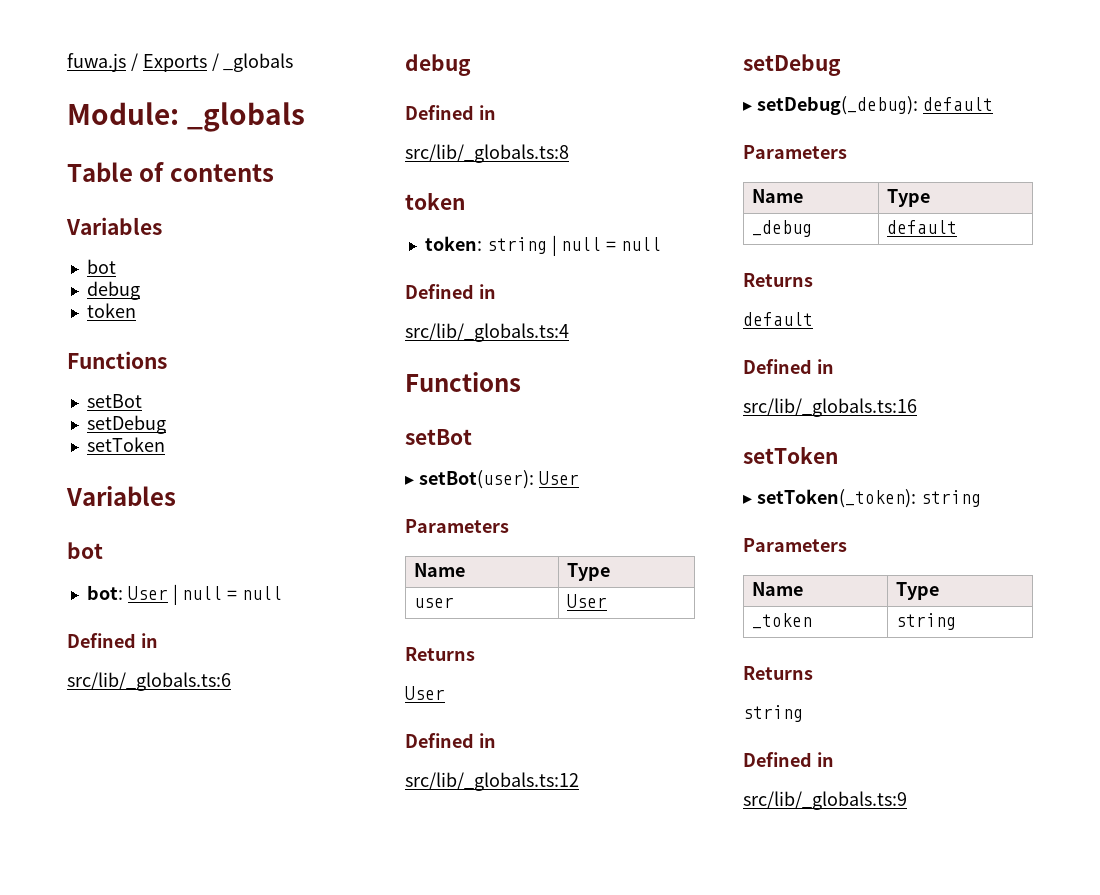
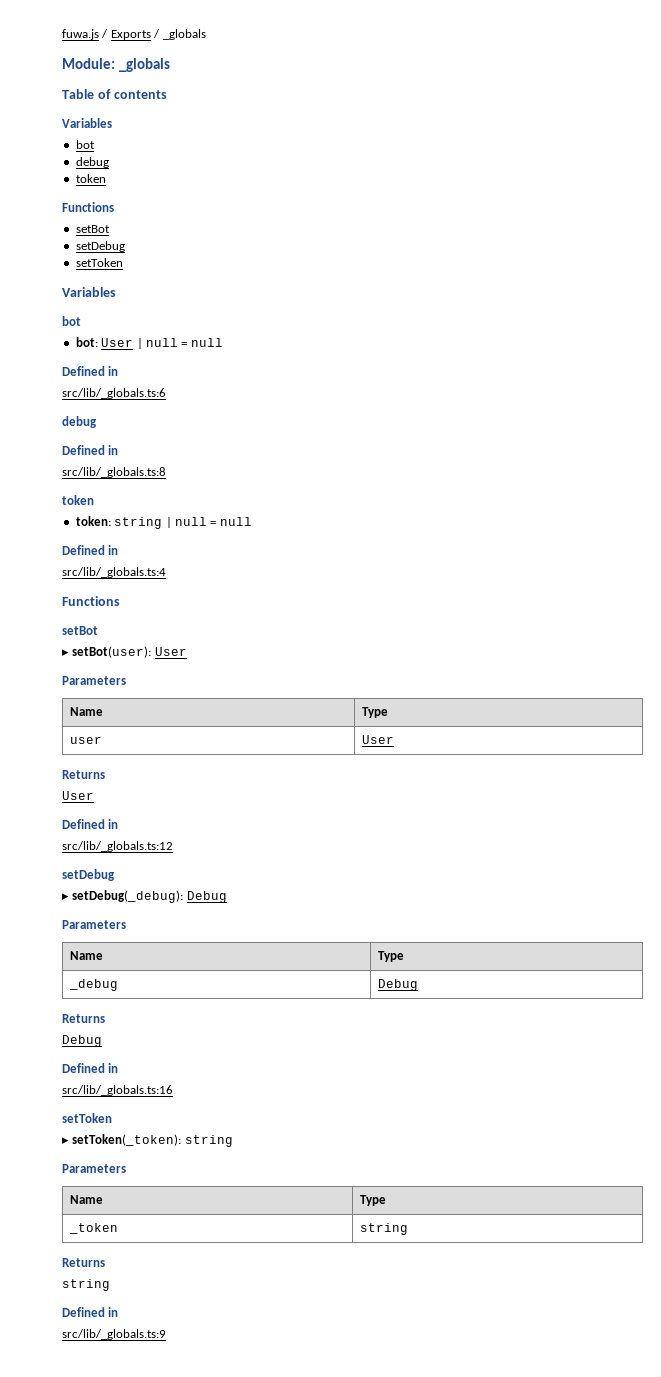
[922,97,993,111] default -> [186,891,227,903] Debug
[887,220,958,234] [743,273,813,287] [743,312,813,326] default // Returns // default -> [378,979,419,991] [62,1014,105,1023] [62,1035,102,1047] Debug // Returns // Debug

